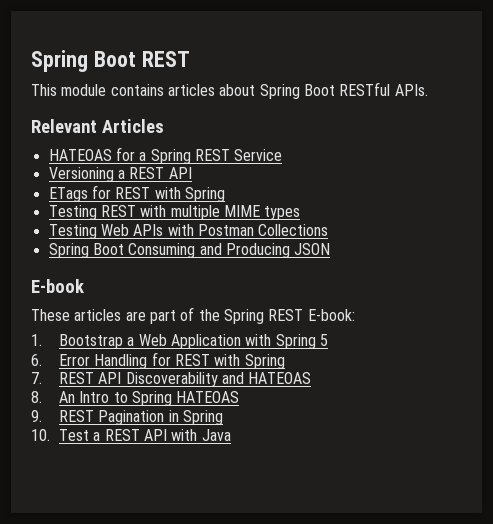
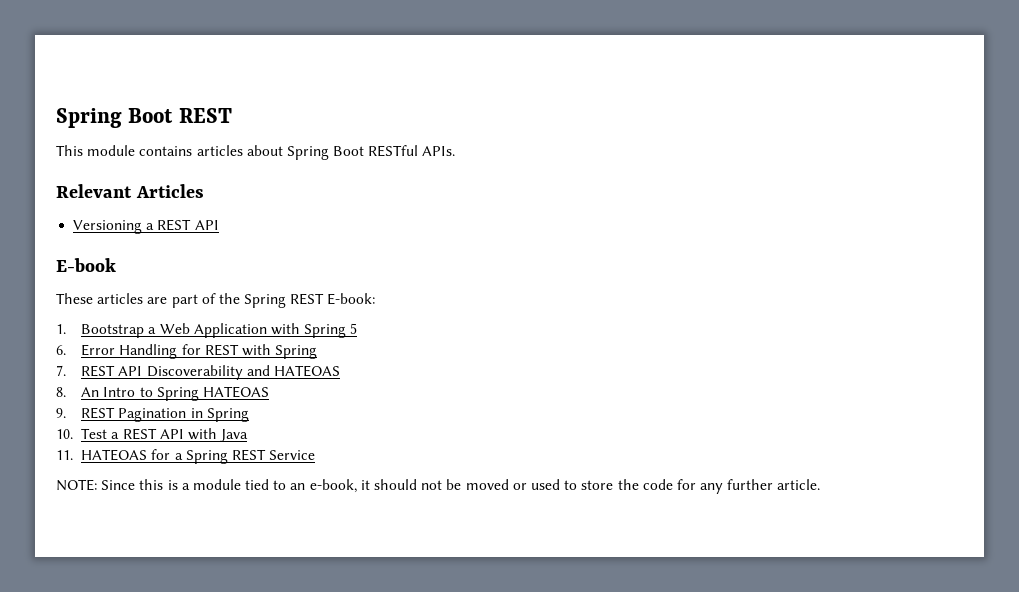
[48,147,283,164] [48,167,192,182] [48,185,225,202] [48,205,301,220] [48,224,329,239] [48,243,331,258] HATEOAS for a Spring REST Service // Versioning a REST API // ETags for REST with Spring // Testing REST with multiple MIME types // Testing Web APIs with Postman Collections // Spring Boot Consuming and Producing JSON -> [73,219,219,234] Versioning a REST API
(231, 435) none -> [56,449,316,464] [56,479,821,494] // 11. HATEOAS for a Spring REST Service // NOTE: Since this is a module tied to an e-book, it should not be moved or used to store the code for any further article.

